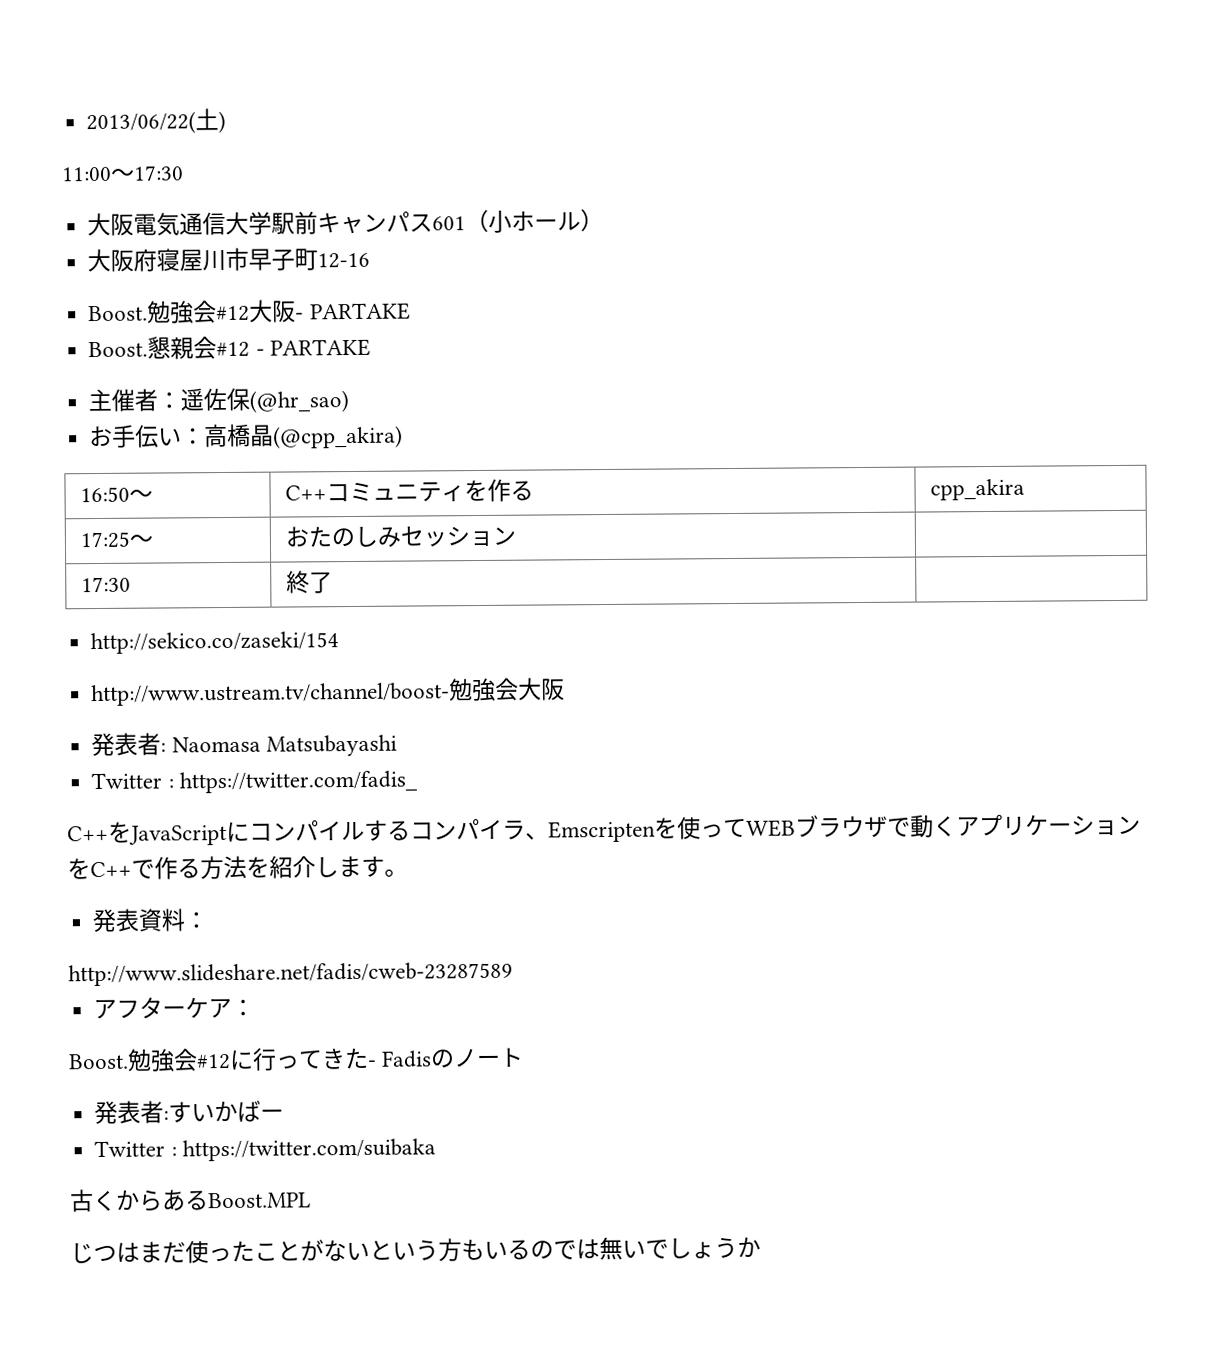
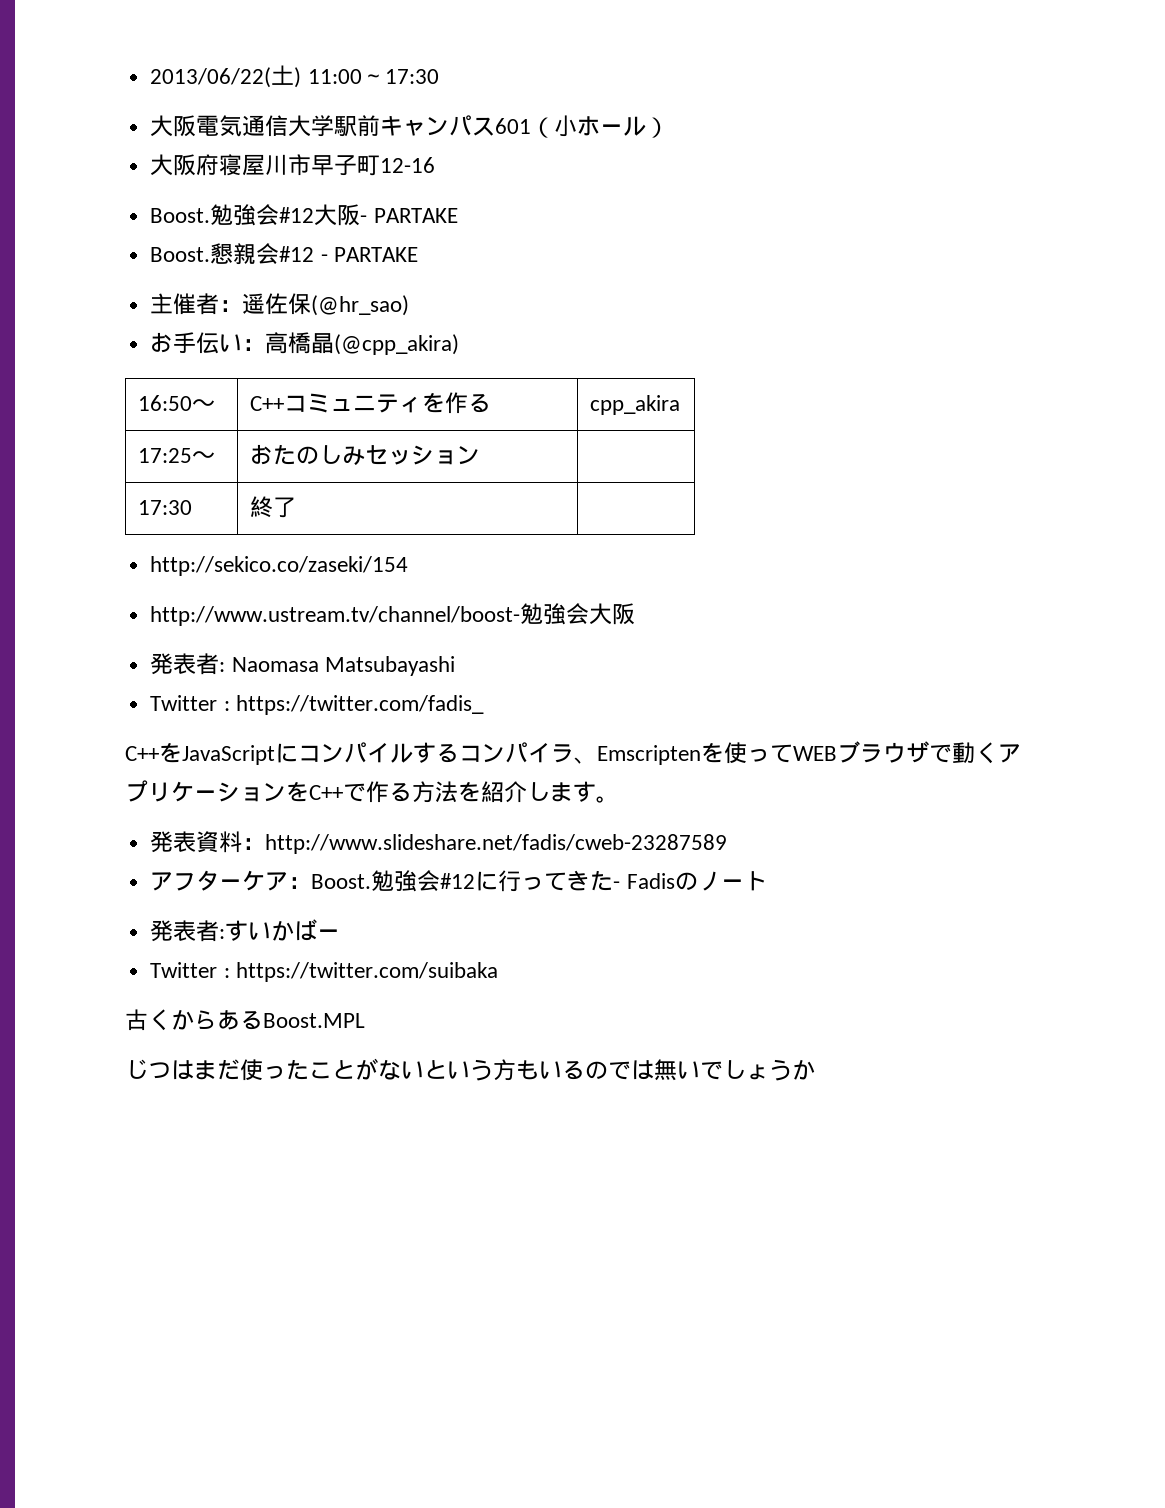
(227, 122) // -> (302, 77) none
(209, 920) // -> (266, 844) none
(256, 1007) // -> (312, 883) none

